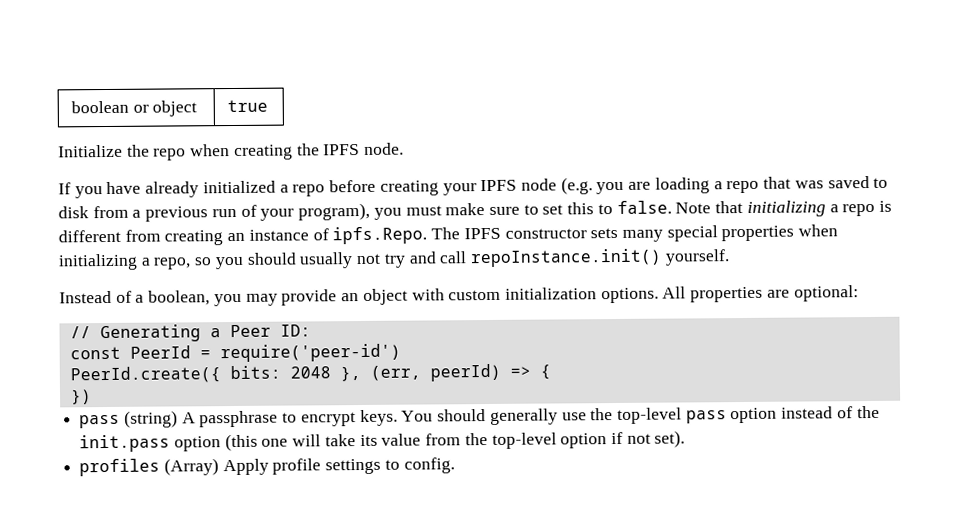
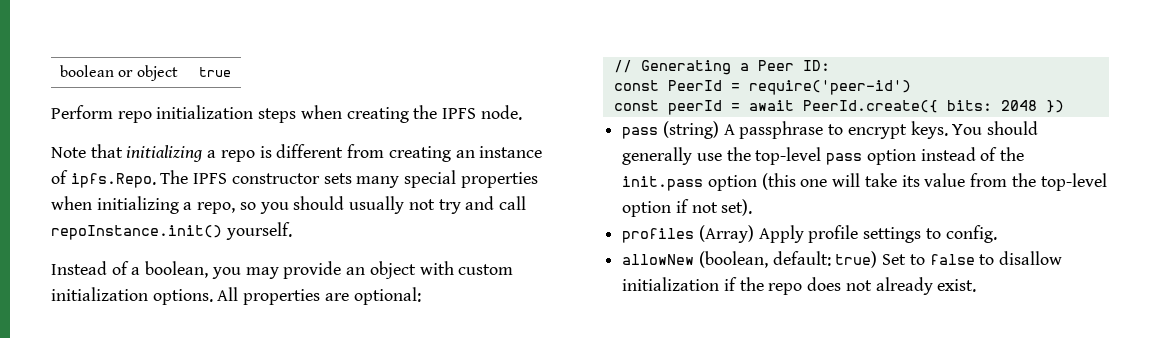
[58,144,187,161] Initialize the repo -> [51,105,297,123] Perform repo initialization steps
[58,176,889,199] [58,200,672,222] If you have already initialized a repo before creating your IPFS node (e.g. you are loading a repo that was saved to disk from a previous run of your program), you must make sure to set this to false. -> (522, 112) none
[69,363,551,384] PeerId.create({ bits: 2048 }, (err, peerId) => { // -> [613,100,1037,115] const peerId = await PeerId.create({ bits: 2048
(455, 465) none -> [622,251,1063,268] [622,277,977,295] // allowNew (boolean, default: true) Set to false to disallow initialization if the repo does not already exist.

